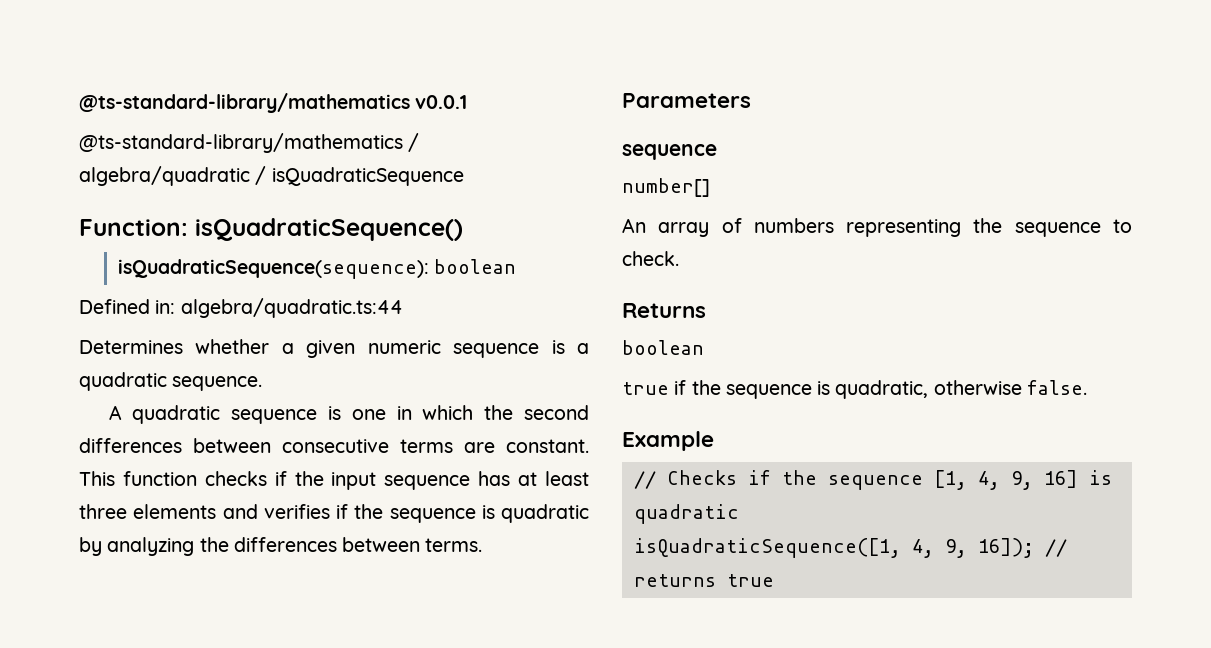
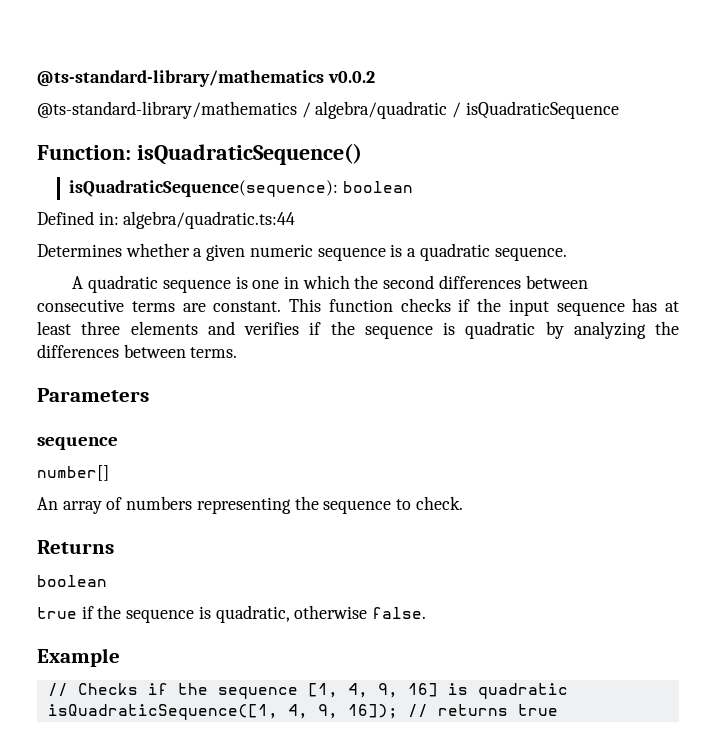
[79,93,468,113] @ts-standard-library/mathematics v0.0.1 -> [37,70,375,87] @ts-standard-library/mathematics v0.0.2

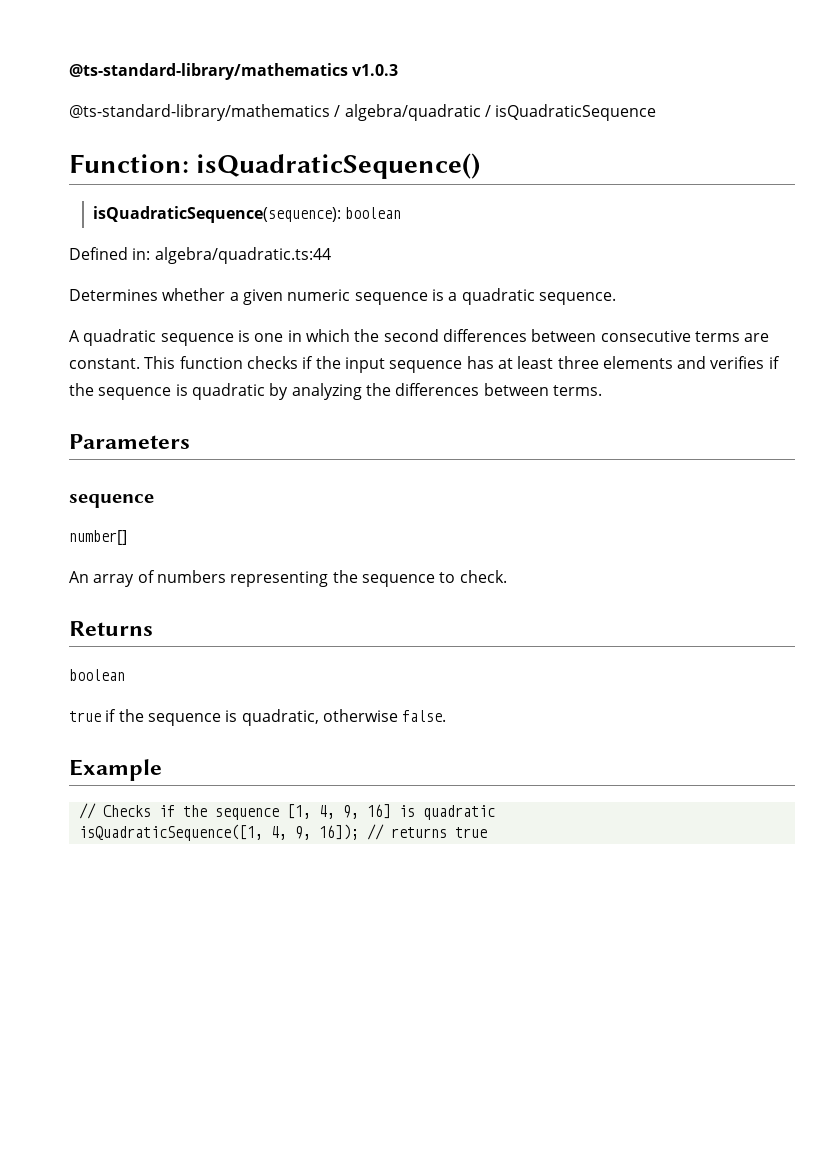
[37,70,375,87] @ts-standard-library/mathematics v0.0.2 -> [69,63,399,80] @ts-standard-library/mathematics v1.0.3

